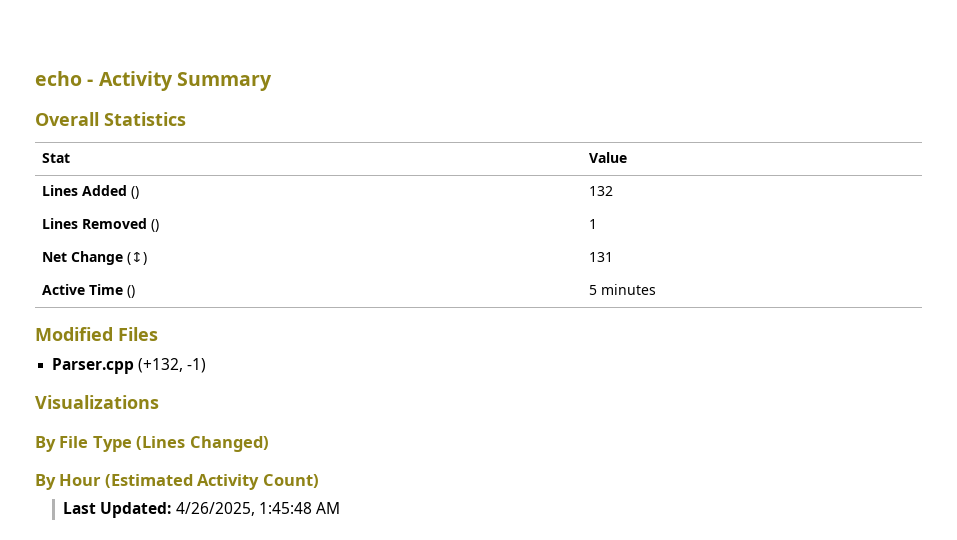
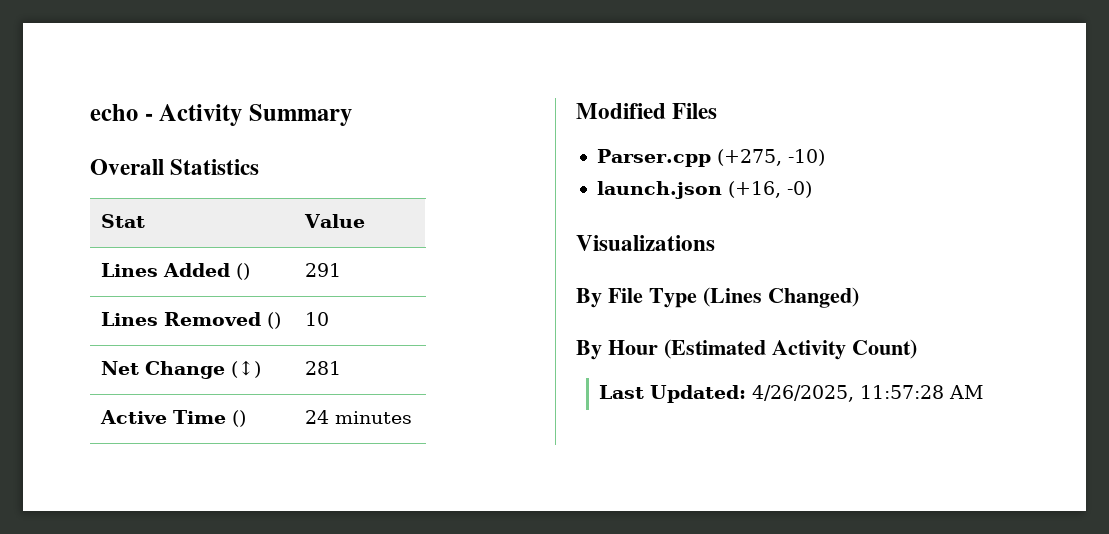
[588,186,613,196] 132 -> [305,263,342,277] 291
[588,219,597,229] 1 -> [305,312,330,326] 10
[588,252,613,262] 131 -> [305,361,342,375] 281
[588,285,597,295] 5 -> [305,410,330,424] 24
[138,358,207,373] (+132, -1) -> [716,149,825,166] [596,181,812,199] (+275, -10) // launch.json (+16, -0)
[258,502,312,514] 1:45:48 -> [860,385,945,399] 11:57:28

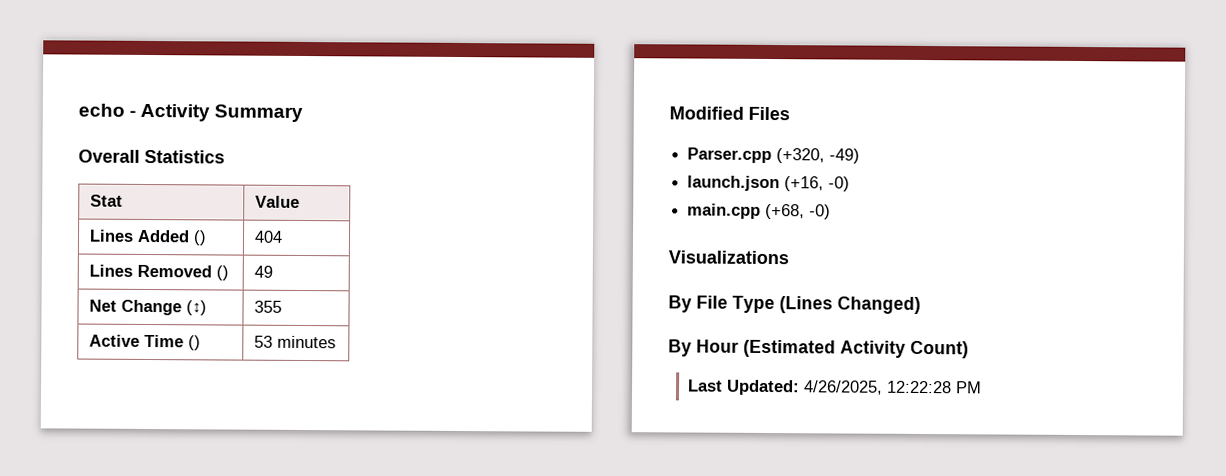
[305,263,342,277] 291 -> [253,230,283,243] 404
[305,312,330,326] 10 -> [253,265,273,278] 49
[305,361,342,375] 281 -> [253,300,282,313] 355
[305,410,330,424] 24 -> [253,335,273,348] 53
[716,149,825,166] (+275, -10) -> [776,148,861,164] (+320, -49)
(812, 189) none -> [687,203,832,220] // main.cpp (+68, -0)
[860,385,984,399] 11:57:28 AM -> [886,380,982,394] 12:22:28 PM

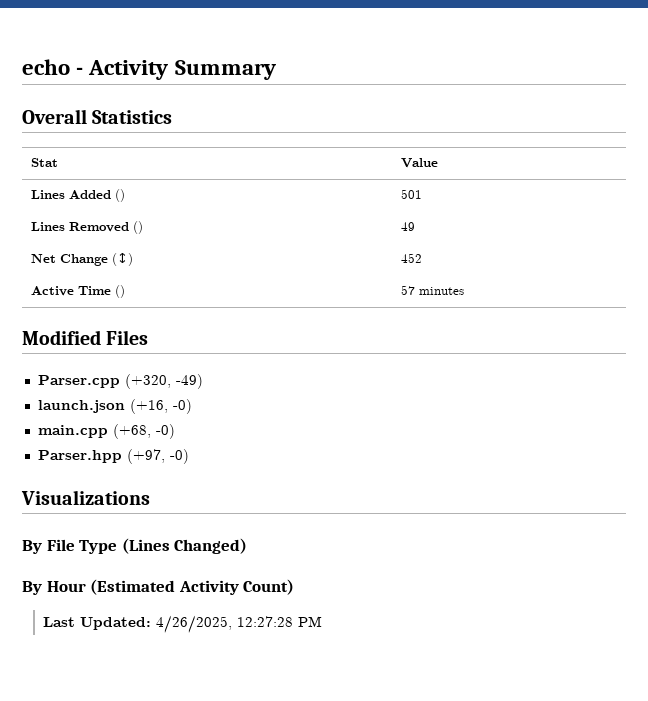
[253,230,283,243] 404 -> [401,189,423,199] 501
[253,300,282,313] 355 -> [401,253,423,263] 452
[253,335,273,348] 53 -> [401,285,416,295] 57
(832, 212) none -> [37,449,189,464] // Parser.hpp (+97, -0)
[886,380,952,394] 12:22:28 -> [237,616,294,627] 12:27:28

